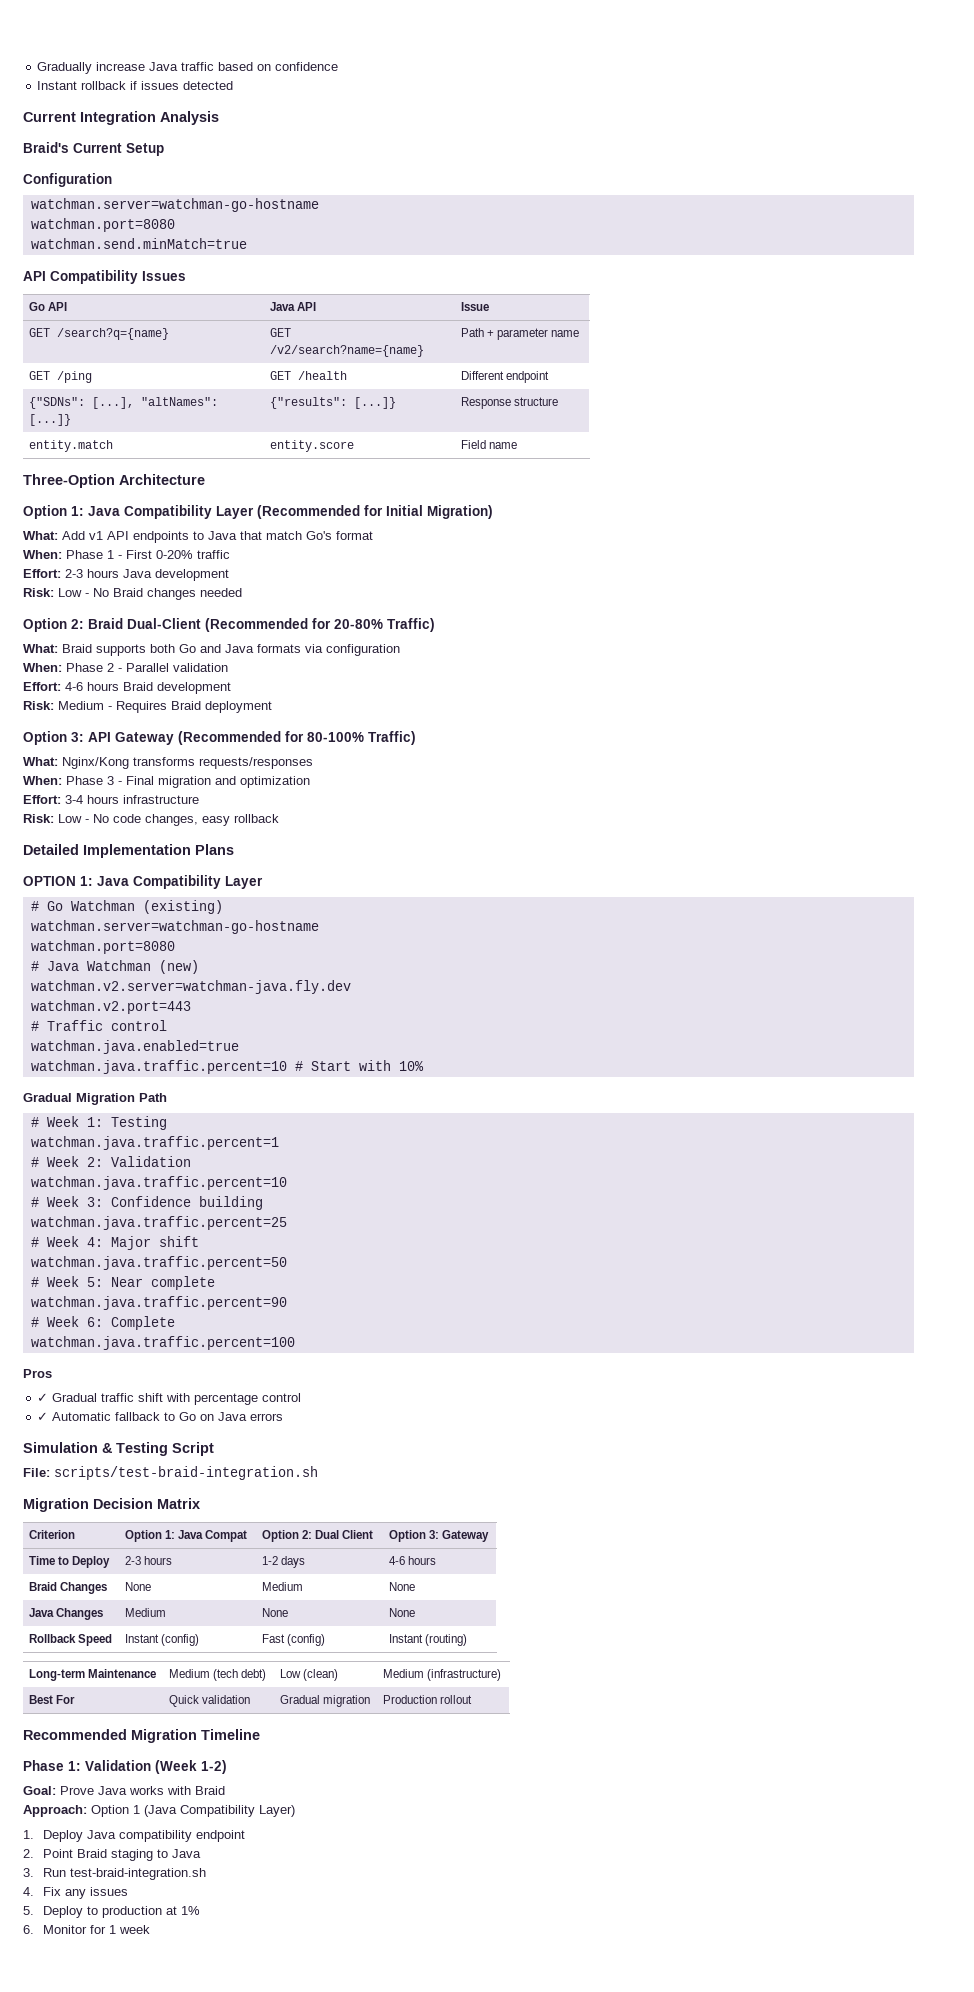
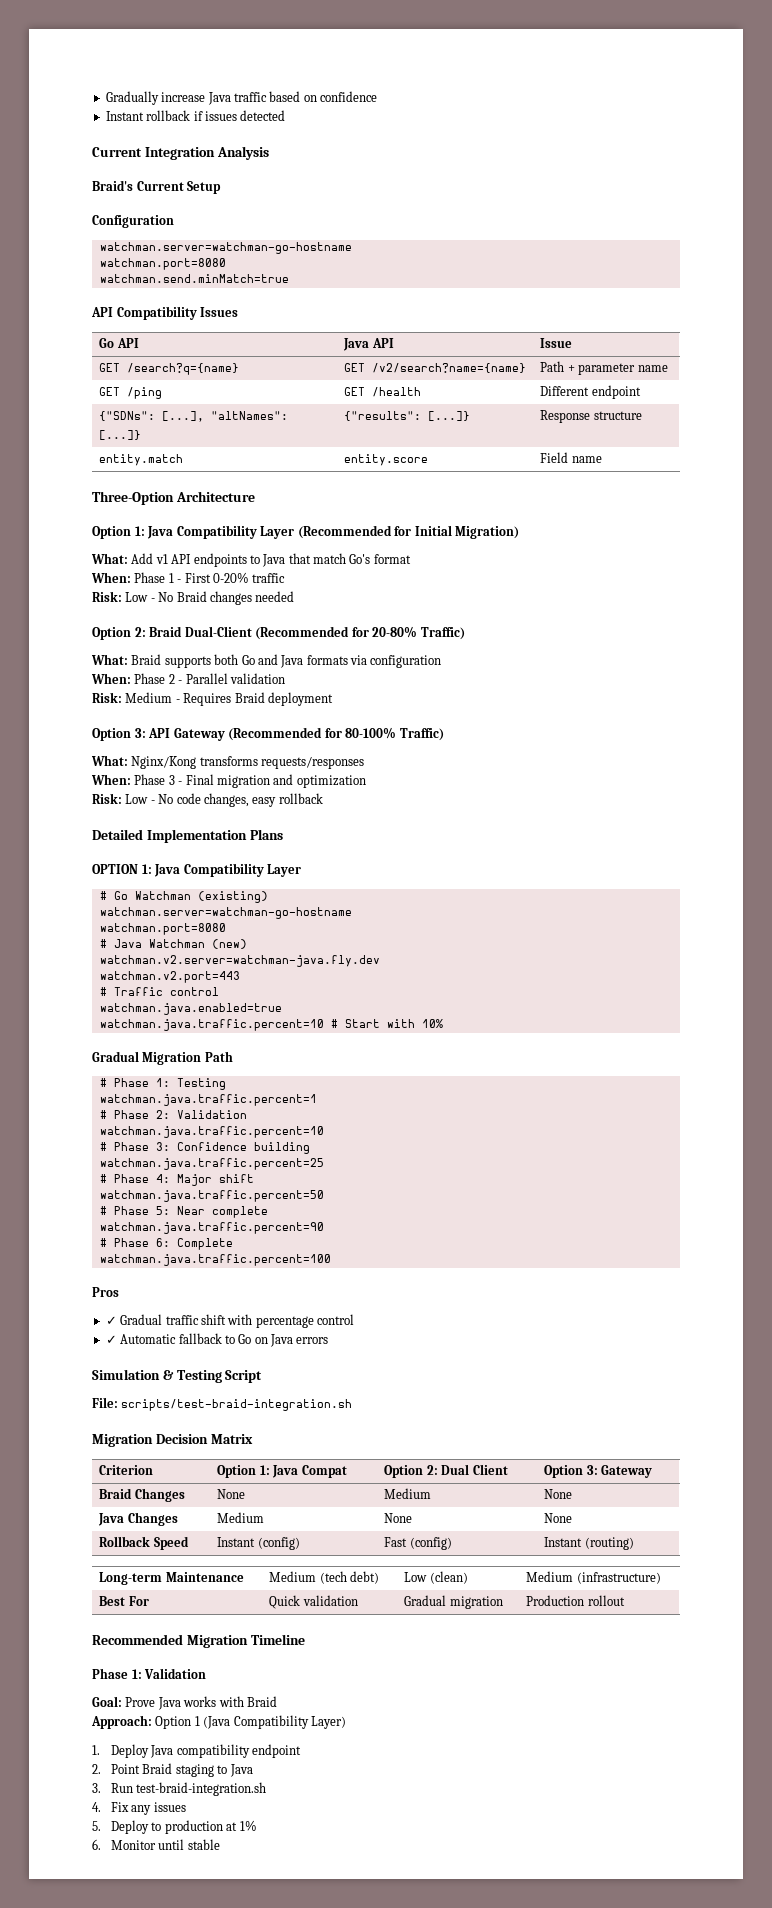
[23,569,229,581] // Effort: 2-3 hours Java development -> (286, 578) none
[23,682,231,694] // Effort: 4-6 hours Braid development -> (285, 678) none
[23,795,199,804] // Effort: 3-4 hours infrastructure -> (366, 781) none
[46,1116,79,1127] Week -> [113,1078,149,1087] Phase
[46,1156,79,1167] Week -> [113,1110,149,1119] Phase
[46,1196,79,1207] Week -> [113,1142,149,1151] Phase
[46,1236,79,1247] Week -> [113,1174,149,1183] Phase
[46,1276,79,1287] Week -> [113,1206,149,1215] Phase
[46,1316,79,1327] Week -> [113,1238,149,1247] Phase
[28,1556,110,1568] [124,1556,172,1565] [261,1556,305,1568] [388,1556,436,1565] // Time to Deploy | 2-3 hours | 1-2 days | 4-6 hours -> (653, 1471) none
[155,1760,227,1774] (Week 1-2) -> (207, 1673) none
[90,1925,151,1934] for 1 week -> [158,1839,220,1850] until stable

